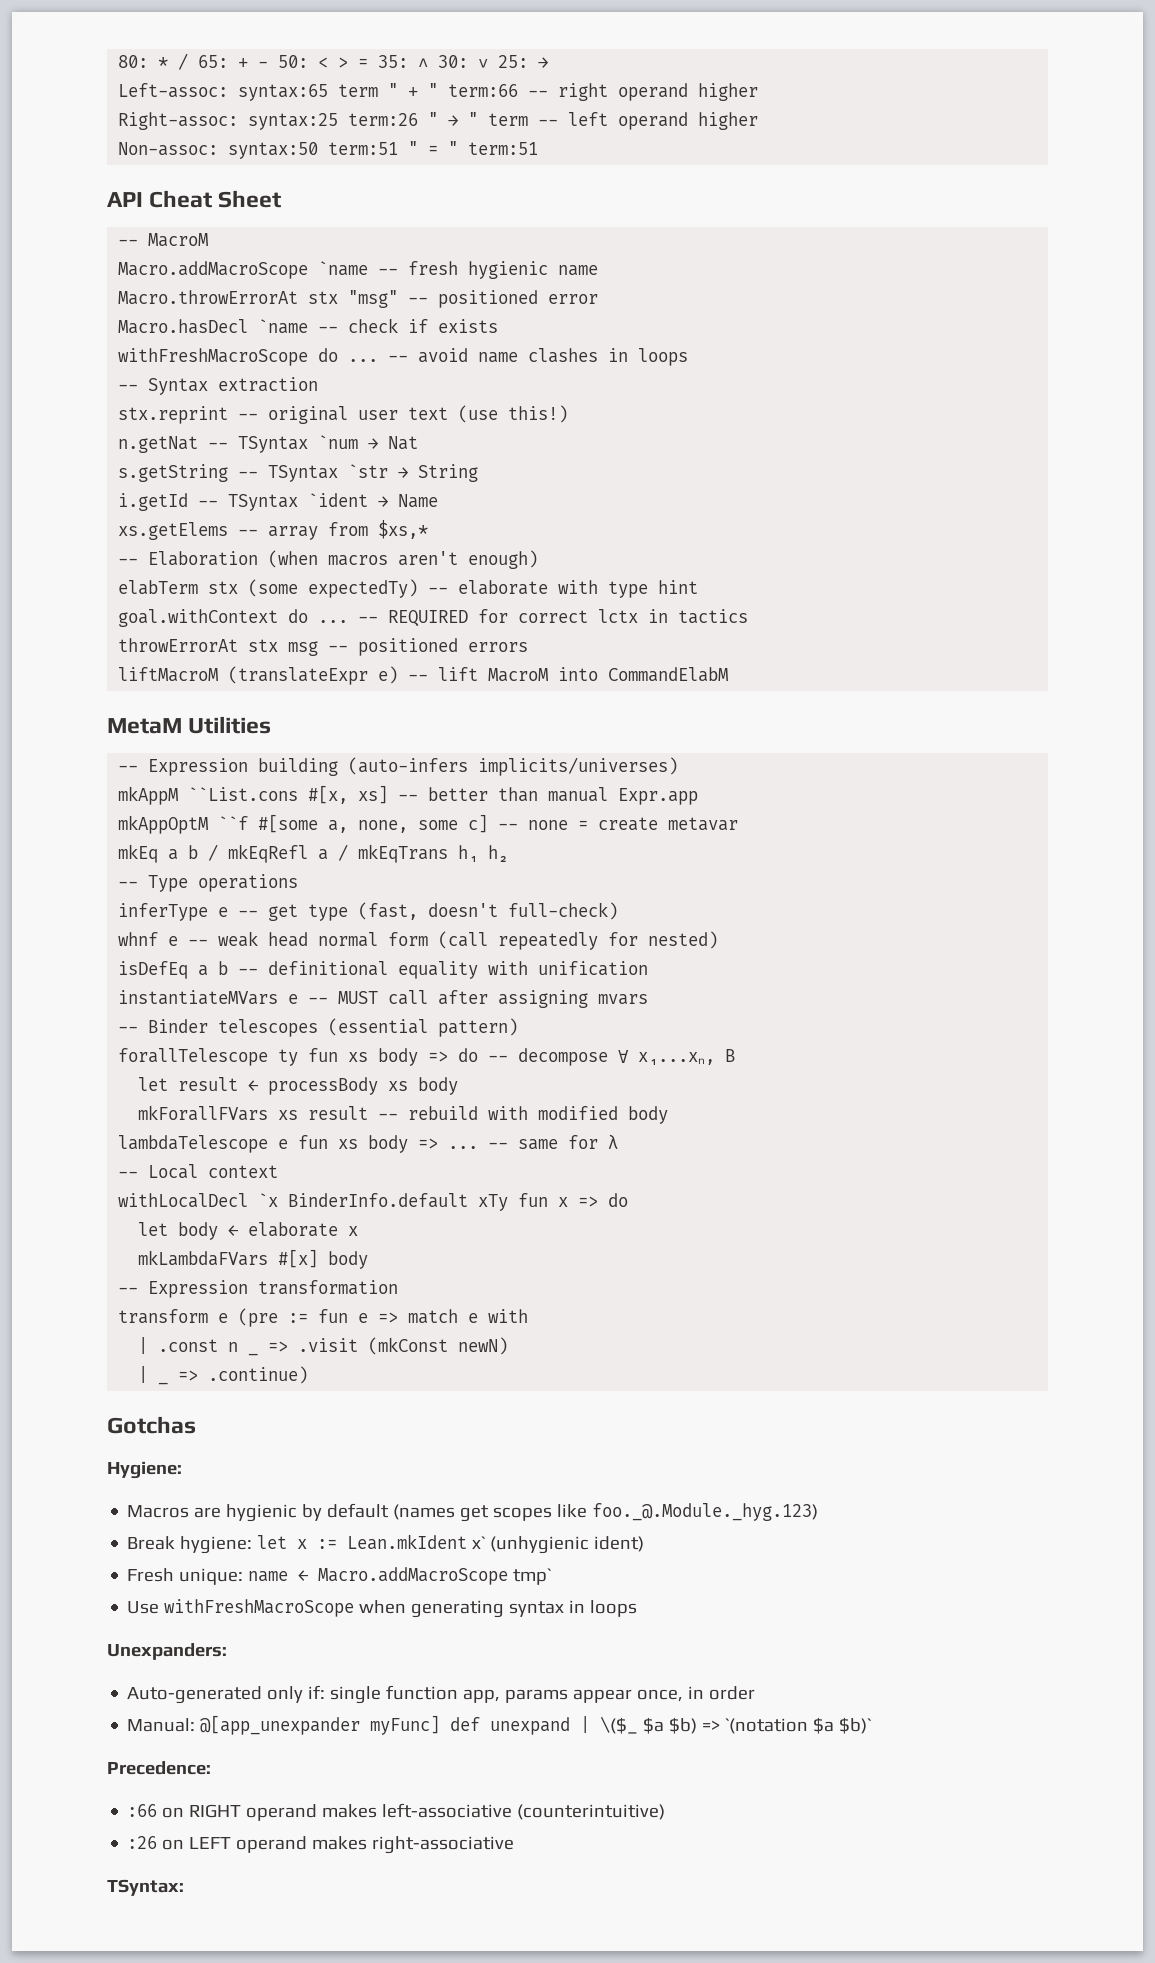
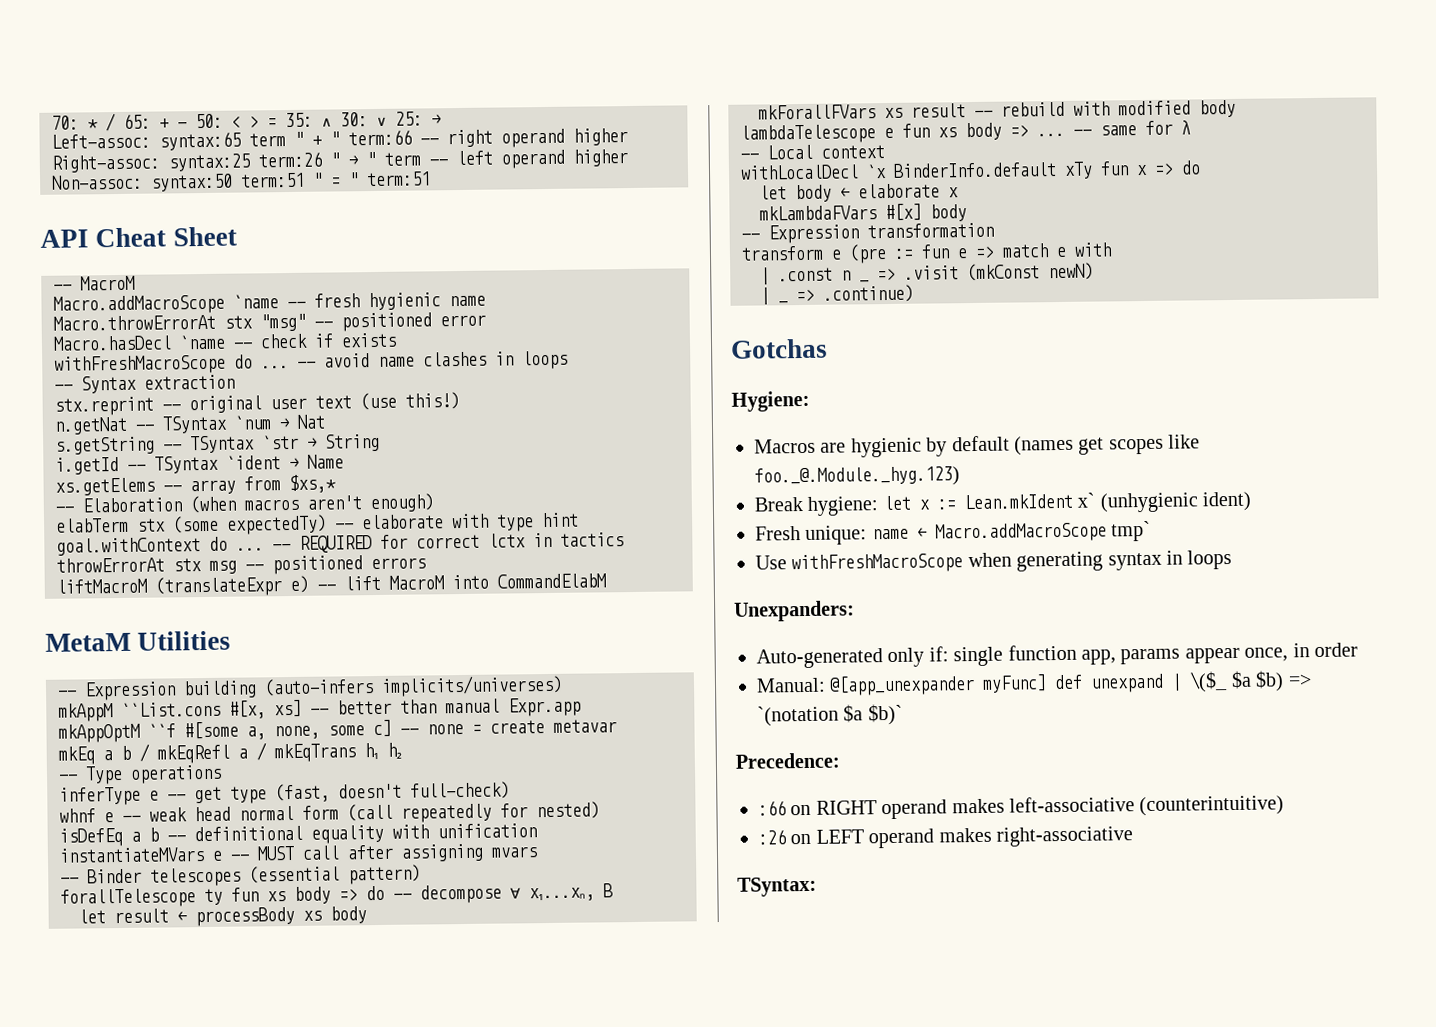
[118,55,149,68] 80: -> [51,115,79,130] 70:

